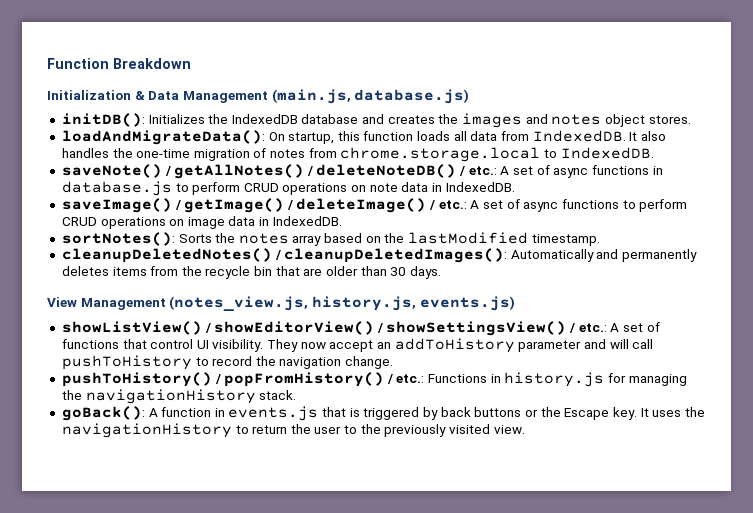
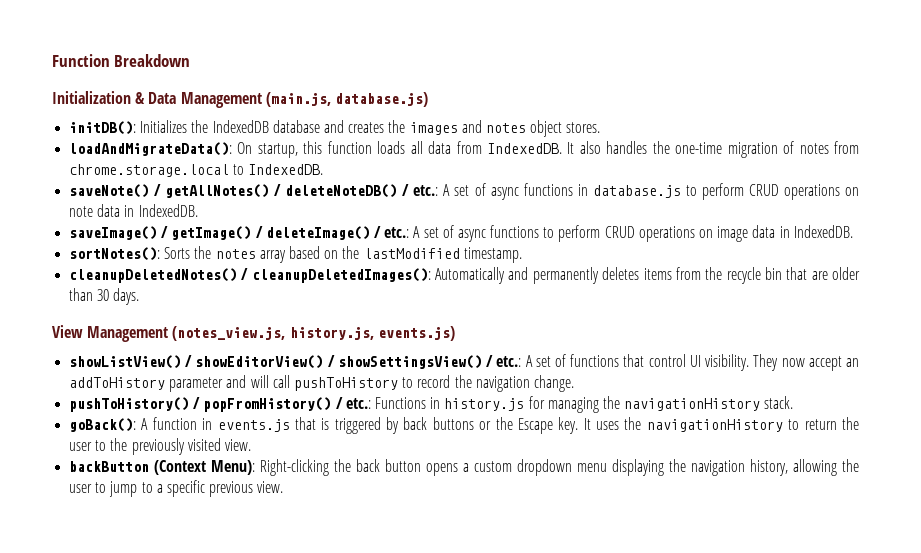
(525, 429) none -> [69,459,859,476] [69,480,284,497] // backButton (Context Menu): Right-clicking the back button opens a custom dropdown menu displaying the navigation history, allowing the user to jump to a specific previous view.

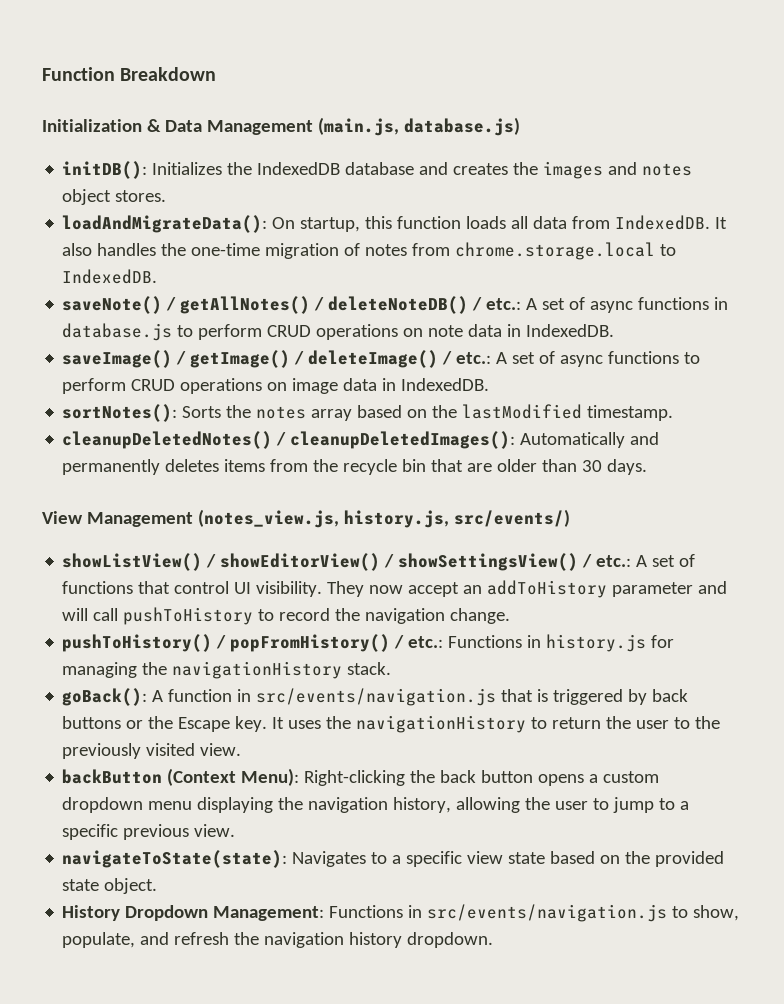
[377,326,455,341] events.js) -> [453,509,570,527] src/events/)
[217,419,290,432] events.js -> [256,688,497,706] src/events/navigation.js
(284, 487) none -> [62,850,725,868] [62,878,158,894] [62,904,740,922] [62,932,494,948] // navigateToState(state): Navigates to a specific view state based on the provided state object. // History Dropdown Management: Functions in src/events/navigation.js to show, populate, and refresh the navigation history dropdown.

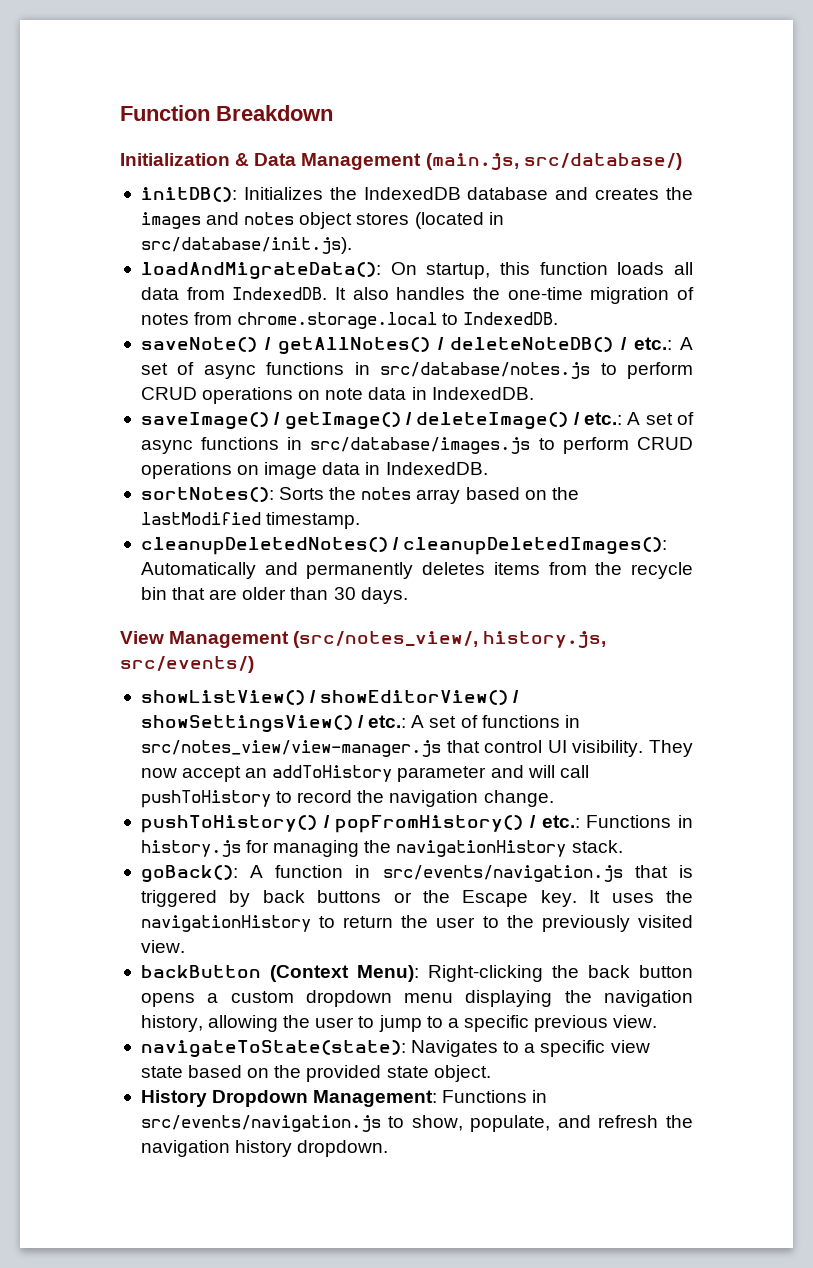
[403,117,520,136] database.js) -> [523,153,682,170] src/database/)
[115,190,167,202] stores. -> [356,212,504,229] [140,237,352,254] stores (located in src/database/init.js).
[62,323,173,341] database.js -> [380,362,591,379] src/database/notes.js
(680, 357) none -> [287,437,531,454] in src/database/images.js
[197,509,339,528] (notes_view.js, -> [293,631,479,648] (src/notes_view/,
(134, 587) none -> [564,715,580,728] [140,740,441,757] in src/notes_view/view-manager.js

